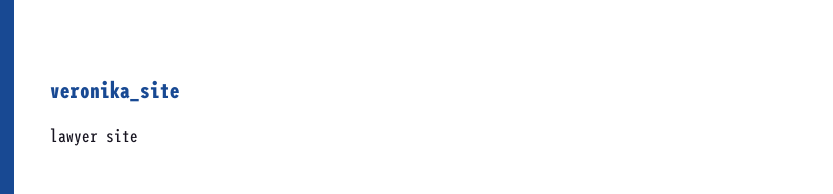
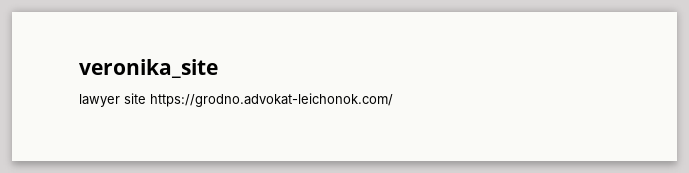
(138, 135) none -> [150,93,393,107] https://grodno.advokat-leichonok.com/

